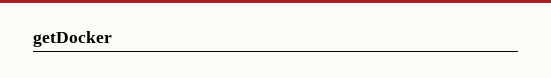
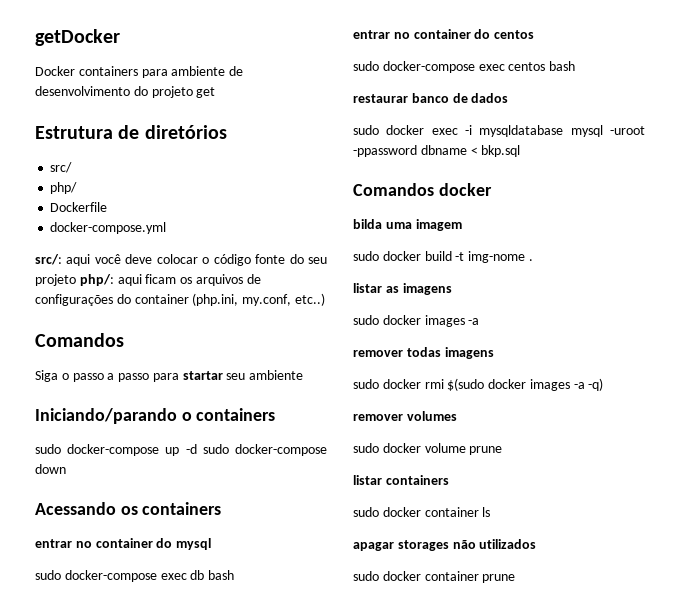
(112, 39) none -> [35,66,244,78] [35,86,216,98] [35,125,227,139] [50,162,73,173] [50,182,78,194] [50,202,108,212] [50,222,167,234] [35,254,328,266] [35,274,261,286] [35,293,325,306] [35,333,124,347] [35,370,304,382] [35,408,276,424] [35,444,328,456] [35,464,66,474] [35,502,222,515] [35,538,212,550] [35,570,235,582] [353,29,535,39] [353,61,576,73] [353,93,509,103] [353,125,645,137] [353,145,521,157] [353,183,492,196] [353,219,462,231] [353,251,533,263] [353,283,452,295] [353,315,480,327] [353,347,494,359] [353,378,604,391] [353,411,457,421] [353,443,503,455] [353,475,449,485] [353,507,491,517] [353,539,537,551] [353,571,516,583] // Docker containers para ambiente de desenvolvimento do projeto get // Estrutura de diretórios // src/ // php/ // Dockerfile // docker-compose.yml // src/: aqui você deve colocar o código fonte do seu projeto php/: aqui ficam os arquivos de configurações do container (php.ini, my.conf, etc..) // Comandos // Siga o passo a passo para startar seu ambiente // Iniciando/parando o containers // sudo docker-compose up -d sudo docker-compose down // Acessando os containers // entrar no container do mysql // sudo docker-compose exec db bash // entrar no container do centos // sudo docker-compose exec centos bash // restaurar banco de dados // sudo docker exec -i mysqldatabase mysql -uroot -ppassword dbname < bkp.sql // Comandos docker // bilda uma imagem // sudo docker build -t img-nome . // listar as imagens // sudo docker images -a // remover todas imagens // sudo docker rmi $(sudo docker images -a -q) // remover volumes // sudo docker volume prune // listar containers // sudo docker container ls // apagar storages não utilizados // sudo docker container prune

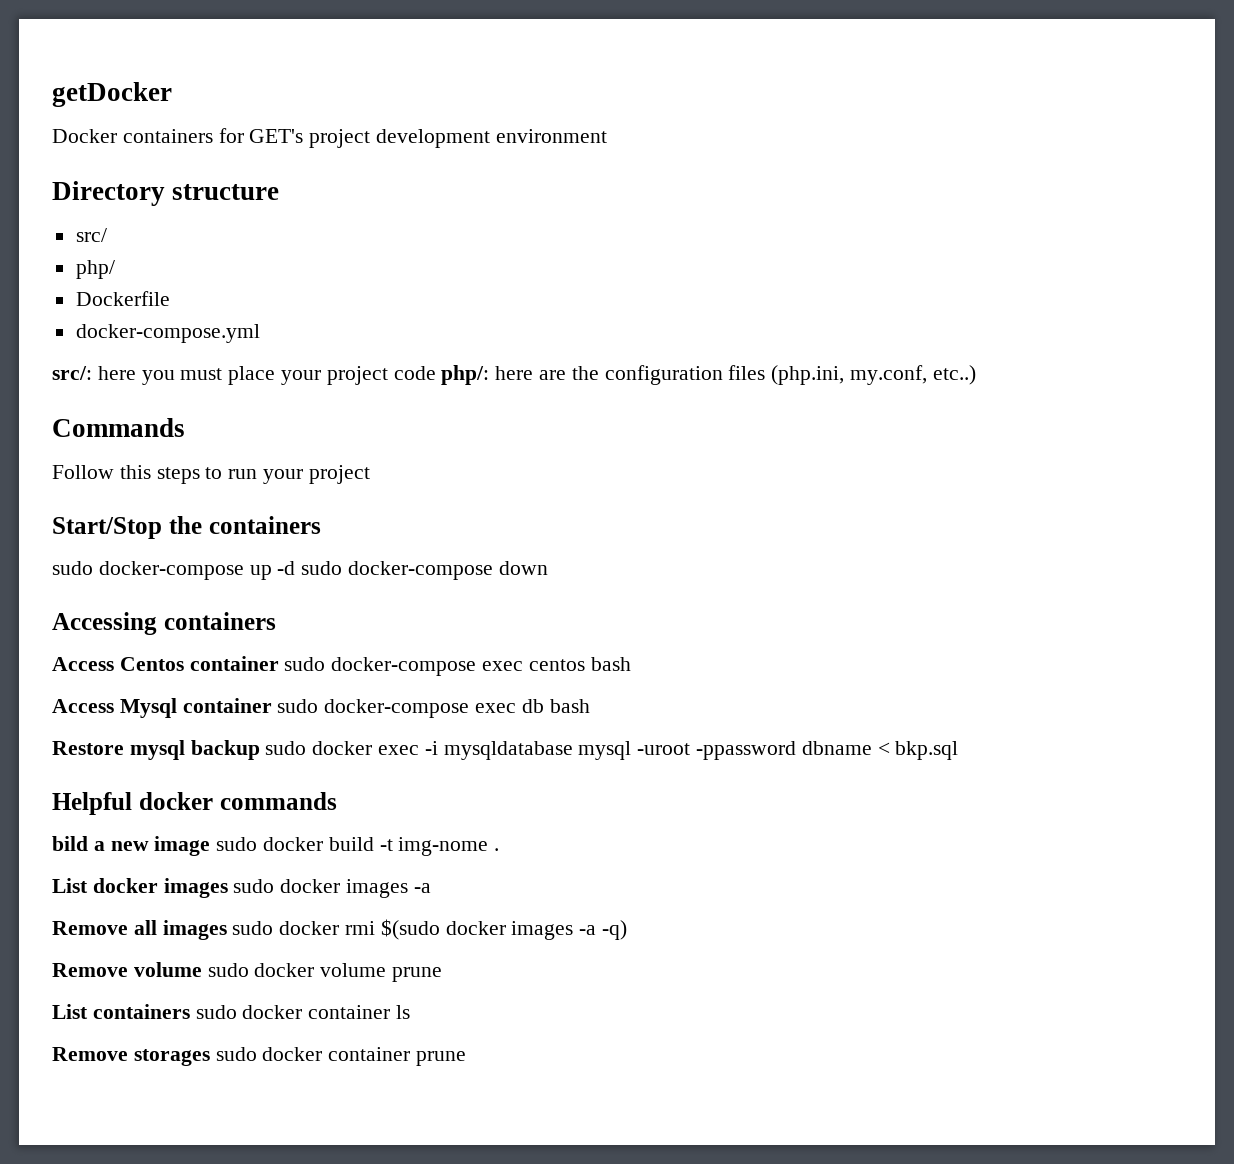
[141,66,244,78] [35,86,216,98] [35,125,227,139] para ambiente de desenvolvimento do projeto get // Estrutura de diretórios -> [218,128,607,148] [52,181,280,206] for GET's project development environment // Directory structure
[66,254,328,266] [35,274,261,286] [35,293,325,306] [35,333,124,347] [35,370,304,382] [35,408,192,424] aqui você deve colocar o código fonte do seu projeto php/: aqui ficam os arquivos de configurações do container (php.ini, my.conf, etc..) // Comandos // Siga o passo a passo para startar seu ambiente // Iniciando/parando o -> [97,365,976,385] [52,418,185,437] [52,465,370,484] [52,516,202,539] here you must place your project code php/: here are the configuration files (php.ini, my.conf, etc..) // Commands // Follow this steps to run your project // Start/Stop the
[35,502,222,515] [35,538,212,550] Acessando os containers // entrar no container do mysql // -> [52,612,276,635] [52,656,631,676] [52,698,272,718] Accessing containers // Access Centos container sudo docker-compose exec centos bash // Access Mysql container
[353,29,535,39] [353,61,576,73] [353,93,509,103] entrar no container do centos // sudo docker-compose exec centos bash // restaurar banco de dados // -> [52,740,260,760] Restore mysql backup
[353,183,492,196] [353,219,462,231] Comandos docker // bilda uma imagem // -> [52,792,337,815] [52,836,211,856] Helpful docker commands // bild a new image
[353,283,452,295] listar as imagens // -> [52,878,228,898] List docker images
[353,347,494,359] remover todas imagens // -> [52,920,227,940] Remove all images
[353,411,457,421] remover volumes // -> [52,962,202,977] Remove volume
[353,475,449,485] listar containers // -> [52,1004,190,1019] List containers
[353,539,537,551] apagar storages não utilizados // -> [52,1047,210,1066] Remove storages

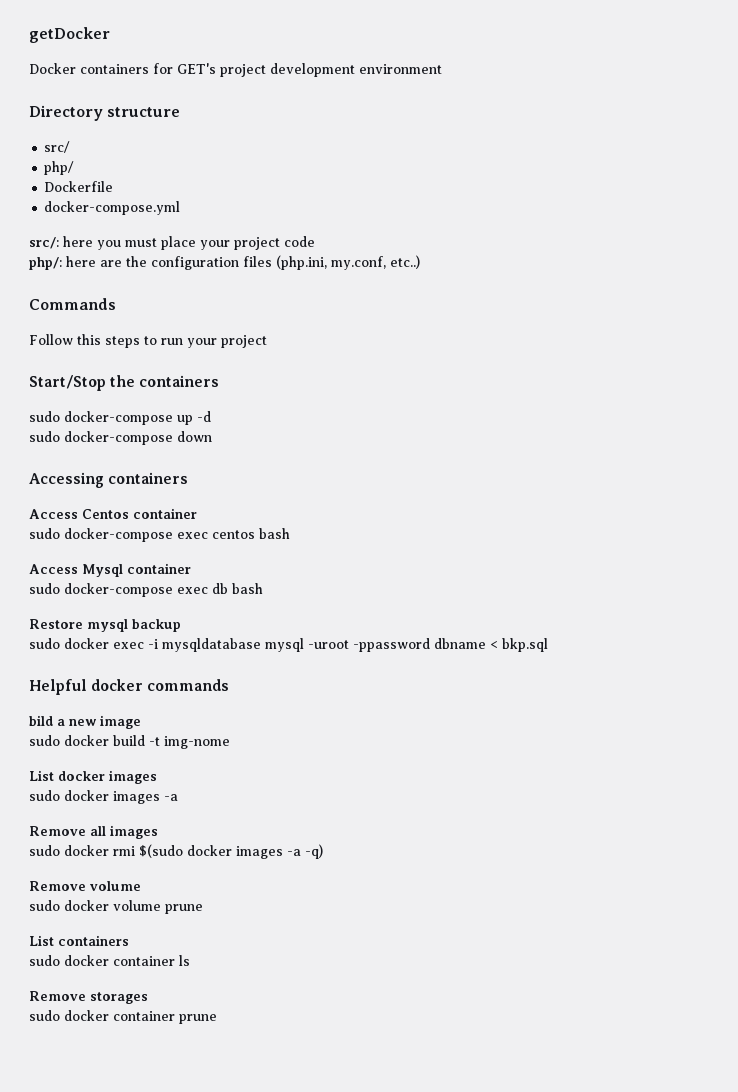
(436, 373) none -> (315, 241) //
(296, 568) none -> (211, 416) //
(279, 663) none -> (197, 513) //
(272, 705) none -> (191, 568) //
(260, 750) none -> (181, 625) //
(211, 846) none -> (141, 722) //
[494,848,500,851] . -> (230, 742) none
(228, 888) none -> (157, 777) //
(227, 930) none -> (158, 832) //
(202, 969) none -> (141, 886) //
(190, 1011) none -> (129, 940) //
(210, 1057) none -> (148, 998) //

